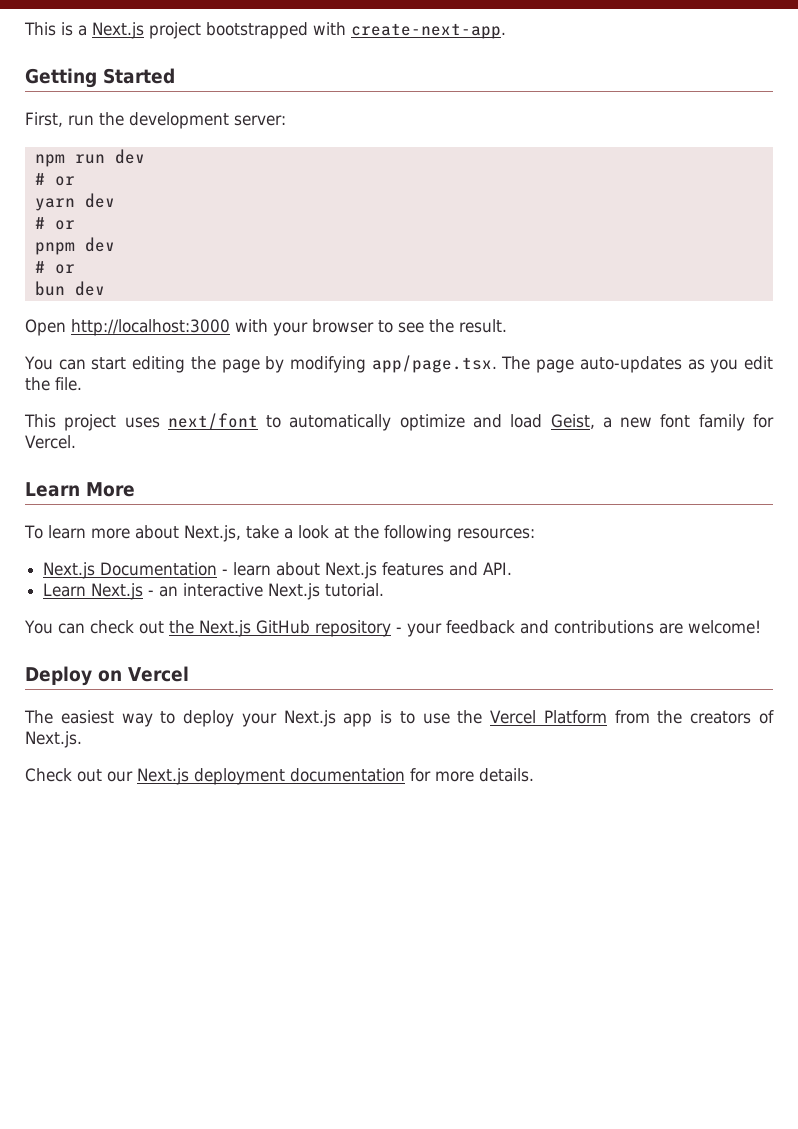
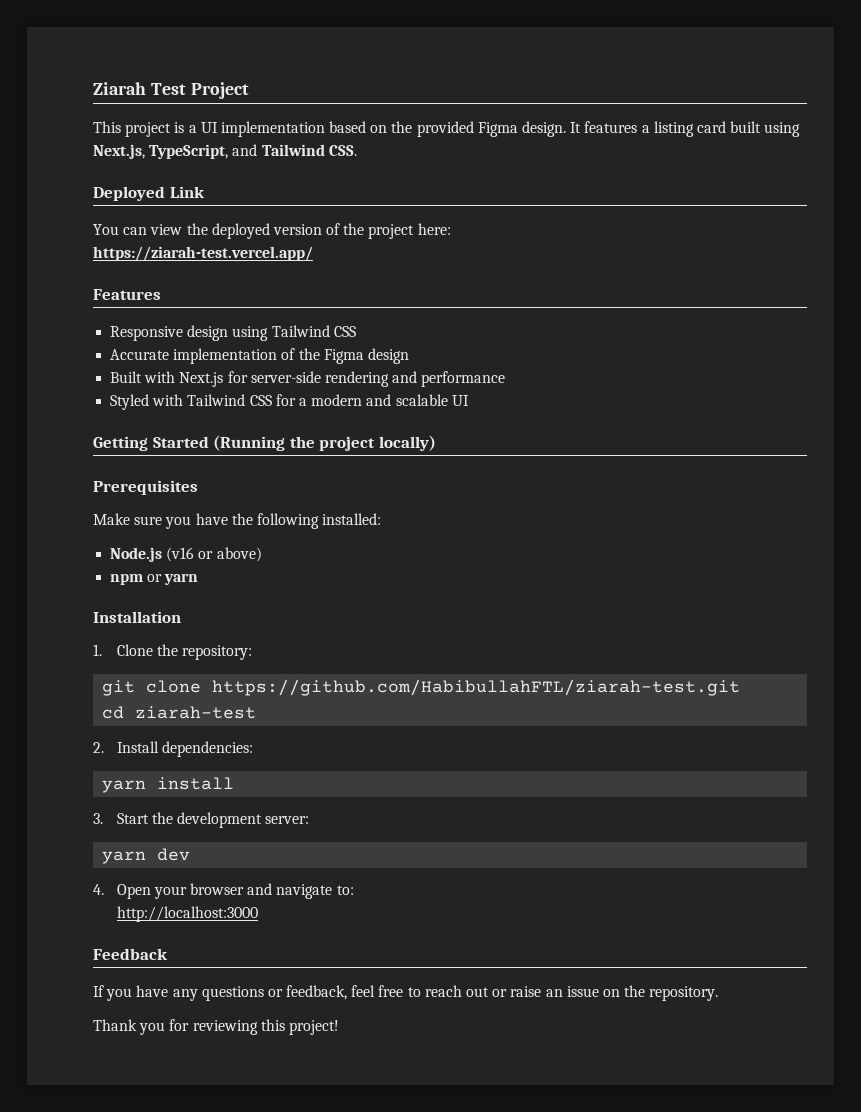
[24,22,506,39] [25,68,175,88] [25,112,286,129] [34,149,145,167] [34,173,75,186] [34,193,115,211] [34,217,75,230] [34,237,115,255] [34,261,75,274] [34,281,105,296] [25,319,507,336] [24,355,774,373] [25,377,82,391] [24,413,775,431] [25,435,76,449] [25,482,135,497] [24,525,535,542] [43,562,513,579] [43,583,385,600] [24,620,761,637] [25,666,189,686] [24,710,774,727] [25,731,82,748] [25,768,534,785] This is a Next.js project bootstrapped with create-next-app. // Getting Started // First, run the development server: // npm run dev // # or // yarn dev // # or // pnpm dev // # or // bun dev // Open http://localhost:3000 with your browser to see the result. // You can start editing the page by modifying app/page.tsx. The page auto-updates as you edit the file. // This project uses next/font to automatically optimize and load Geist, a new font family for Vercel. // Learn More // To learn more about Next.js, take a look at the following resources: // Next.js Documentation - learn about Next.js features and API. // Learn Next.js - an interactive Next.js tutorial. // You can check out the Next.js GitHub repository - your feedback and contributions are welcome! // Deploy on Vercel // The easiest way to deploy your Next.js app is to use the Vercel Platform from the creators of Next.js. // Check out our Next.js deployment documentation for more details. -> [93,82,249,99] [93,121,801,137] [93,144,357,159] [93,186,205,201] [93,223,451,239] [93,246,313,261] [93,289,161,300] [110,325,356,341] [110,348,409,364] [110,371,506,387] [110,394,469,410] [93,435,436,451] [93,480,198,495] [93,513,382,529] [110,547,262,562] [110,573,199,585] [93,611,181,623] [93,644,253,660] [102,679,741,696] [102,706,257,719] [93,741,253,757] [102,777,235,793] [93,812,310,828] [102,848,191,864] [93,883,354,899] [116,906,258,922] [93,948,168,960] [93,985,719,1001] [93,1019,339,1035] Ziarah Test Project // This project is a UI implementation based on the provided Figma design. It features a listing card built using Next.js, TypeScript, and Tailwind CSS. // Deployed Link // You can view the deployed version of the project here: // https://ziarah-test.vercel.app/ // Features // Responsive design using Tailwind CSS // Accurate implementation of the Figma design // Built with Next.js for server-side rendering and performance // Styled with Tailwind CSS for a modern and scalable UI // Getting Started (Running the project locally) // Prerequisites // Make sure you have the following installed: // Node.js (v16 or above) // npm or yarn // Installation // 1. Clone the repository: // git clone https://github.com/HabibullahFTL/ziarah-test.git // cd ziarah-test // 2. Install dependencies: // yarn install // 3. Start the development server: // yarn dev // 4. Open your browser and navigate to: // http://localhost:3000 // Feedback // If you have any questions or feedback, feel free to reach out or raise an issue on the repository. // Thank you for reviewing this project!

